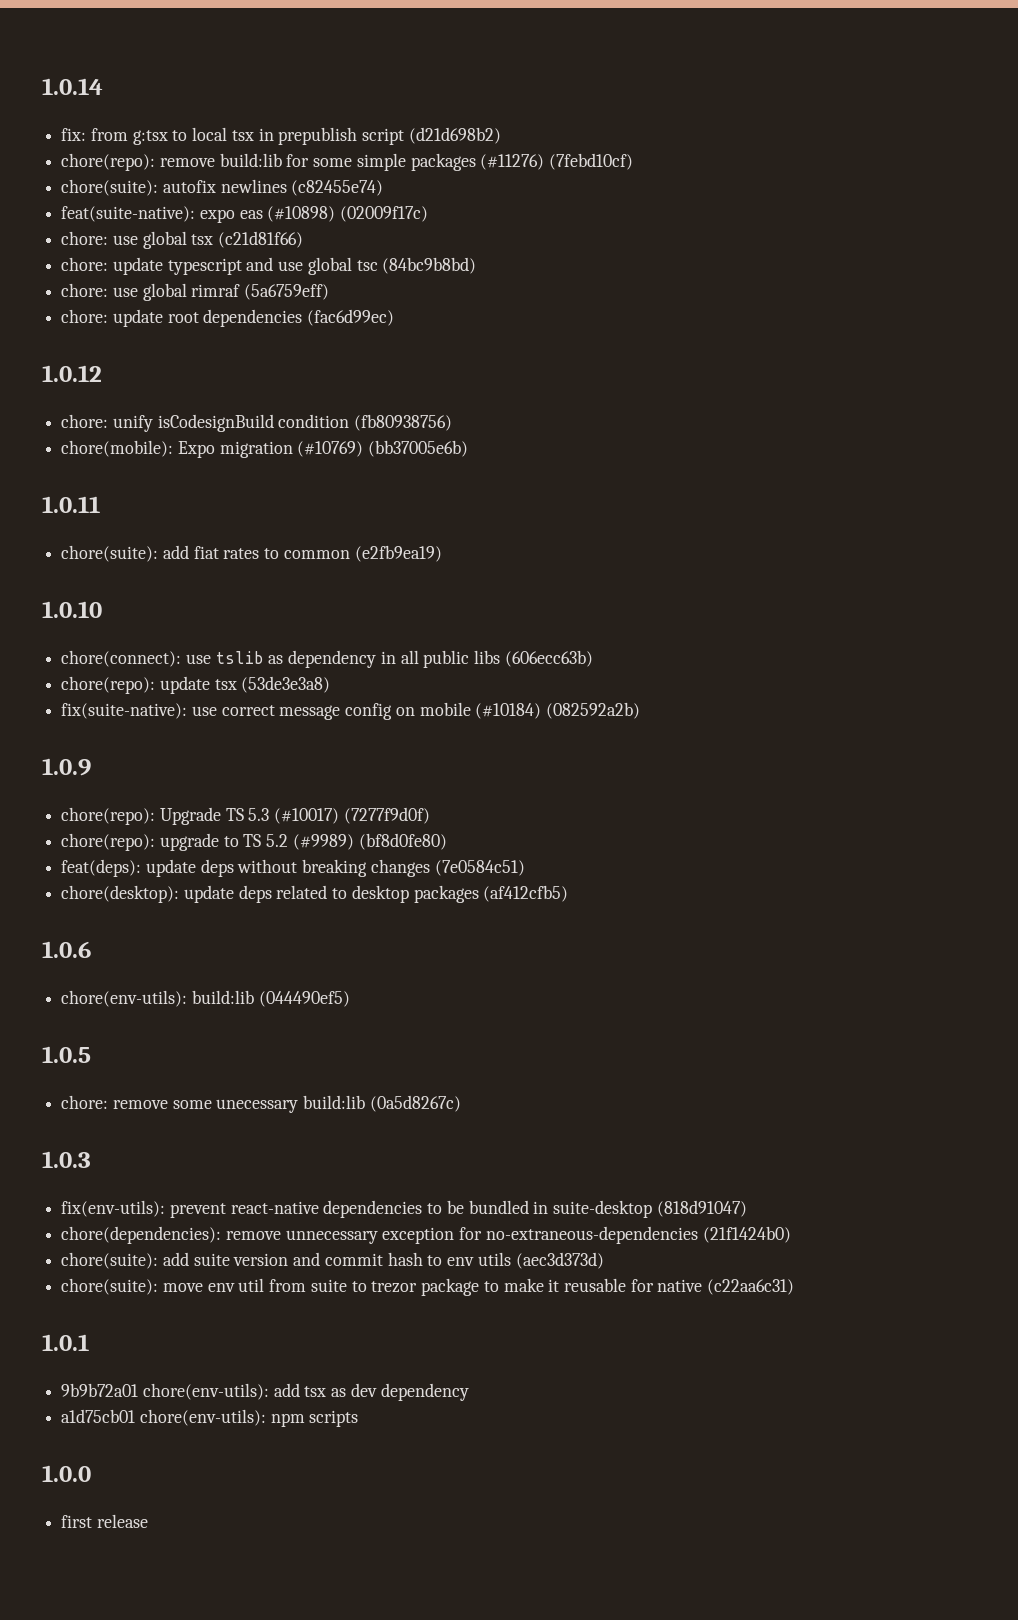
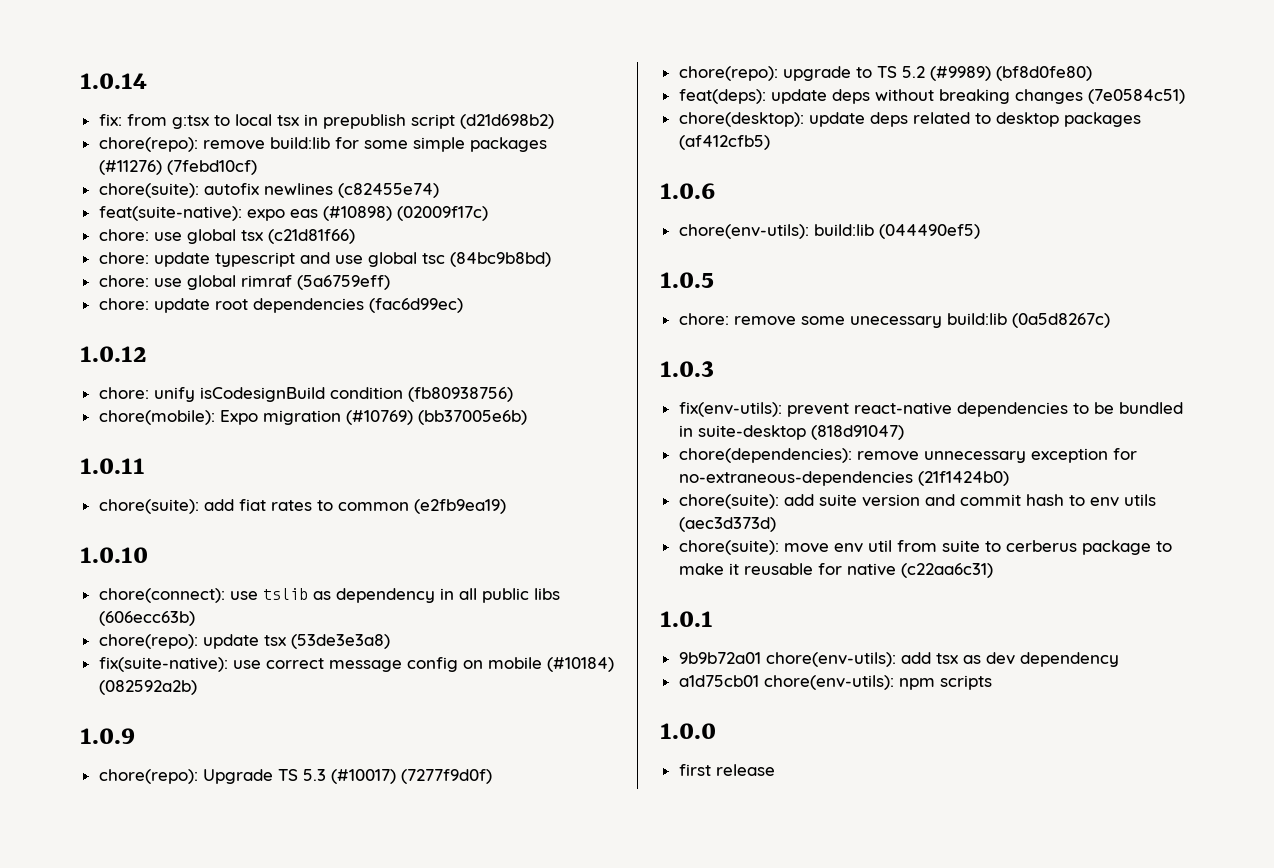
[371,1281,418,1293] trezor -> [1005,540,1077,552] cerberus

